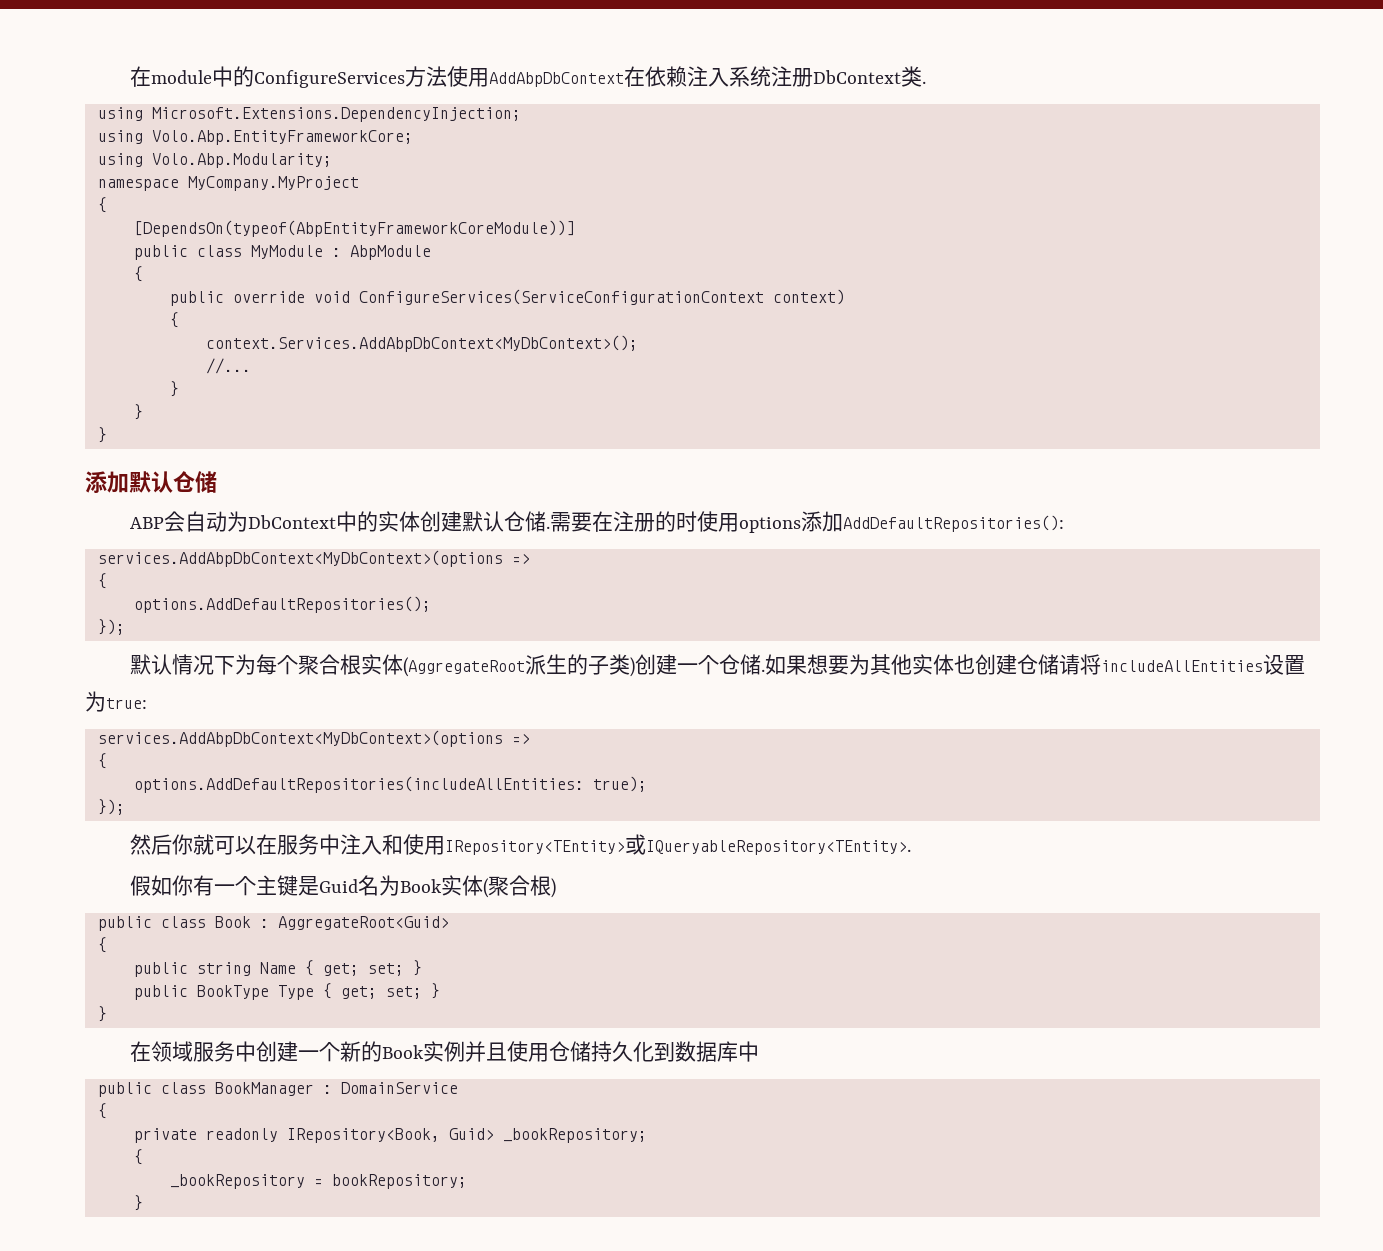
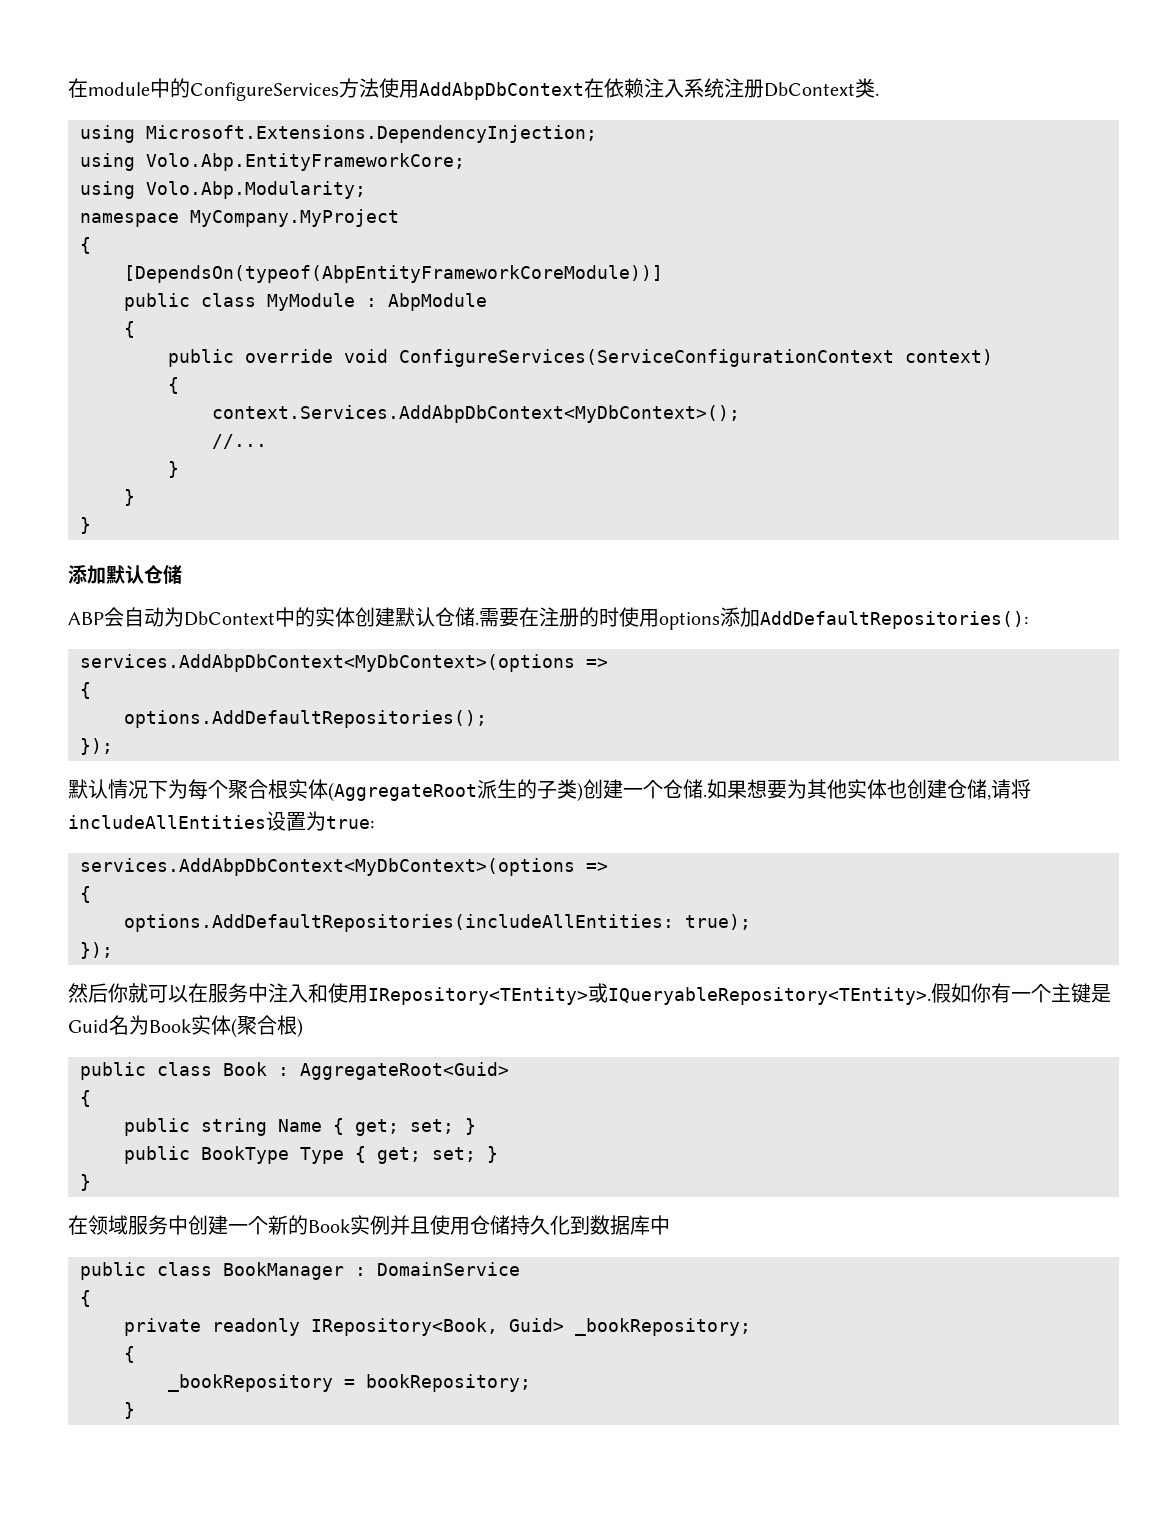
(1060, 664) none -> [987,794,991,800] ,
(912, 847) // -> (931, 996) none

